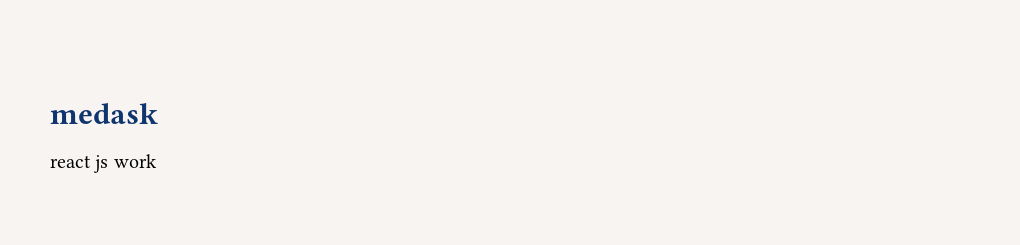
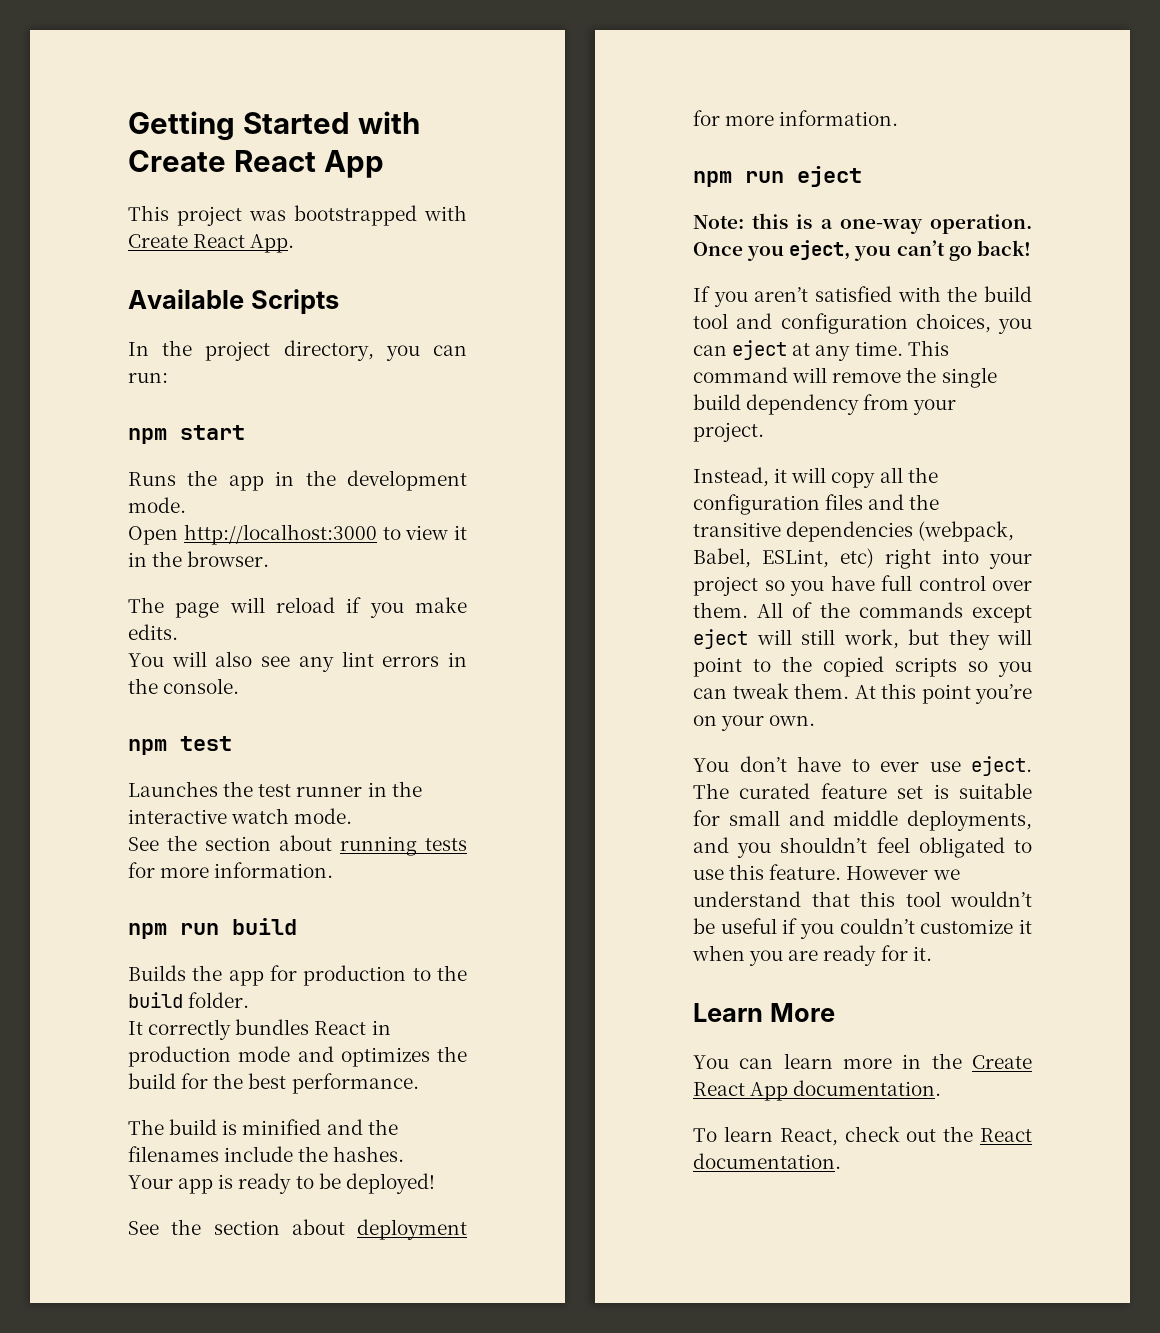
[50,103,158,124] [50,154,157,173] medask // react js work -> [128,111,420,141] [128,150,384,178] [128,205,467,226] [128,234,295,253] [128,289,339,314] [128,340,467,361] [128,372,168,383] [128,425,245,444] [128,470,467,491] [128,497,186,513] [128,524,467,545] [128,551,270,567] [128,597,467,618] [128,624,178,640] [128,651,468,672] [128,678,240,694] [128,736,232,755] [128,781,422,797] [128,808,353,824] [128,835,467,856] [128,862,334,878] [128,918,297,939] [128,965,467,986] [128,992,250,1008] [128,1019,391,1040] [128,1046,467,1067] [128,1073,419,1094] [128,1119,398,1135] [128,1146,405,1162] [128,1173,435,1194] [128,1219,467,1240] [693,110,899,126] [693,166,862,187] [693,213,1032,234] [693,240,1031,261] [693,286,1032,307] [693,313,1032,334] [693,340,949,361] [693,367,997,388] [693,394,957,415] [693,422,764,442] [693,467,938,488] [693,494,940,515] [693,521,1015,542] [693,548,1032,569] [693,575,1032,596] [693,602,1032,623] [693,629,1032,650] [693,656,1032,677] [693,683,1032,704] [693,715,816,731] [693,756,1032,776] [693,783,1032,799] [693,810,1032,831] [693,837,1032,858] [693,864,960,880] [693,891,1032,907] [693,918,1032,939] [692,945,932,966] [693,1003,835,1022] [693,1053,1032,1069] [693,1080,942,1101] [693,1126,1032,1146] [693,1153,841,1169] Getting Started with Create React App // This project was bootstrapped with Create React App. // Available Scripts // In the project directory, you can run: // npm start // Runs the app in the development mode. // Open http://localhost:3000 to view it in the browser. // The page will reload if you make edits. // You will also see any lint errors in the console. // npm test // Launches the test runner in the interactive watch mode. // See the section about running tests for more information. // npm run build // Builds the app for production to the build folder. // It correctly bundles React in production mode and optimizes the build for the best performance. // The build is minified and the filenames include the hashes. // Your app is ready to be deployed! // See the section about deployment for more information. // npm run eject // Note: this is a one-way operation. Once you eject, you can’t go back! // If you aren’t satisfied with the build tool and configuration choices, you can eject at any time. This command will remove the single build dependency from your project. // Instead, it will copy all the configuration files and the transitive dependencies (webpack, Babel, ESLint, etc) right into your project so you have full control over them. All of the commands except eject will still work, but they will point to the copied scripts so you can tweak them. At this point you’re on your own. // You don’t have to ever use eject. The curated feature set is suitable for small and middle deployments, and you shouldn’t feel obligated to use this feature. However we understand that this tool wouldn’t be useful if you couldn’t customize it when you are ready for it. // Learn More // You can learn more in the Create React App documentation. // To learn React, check out the React documentation.

